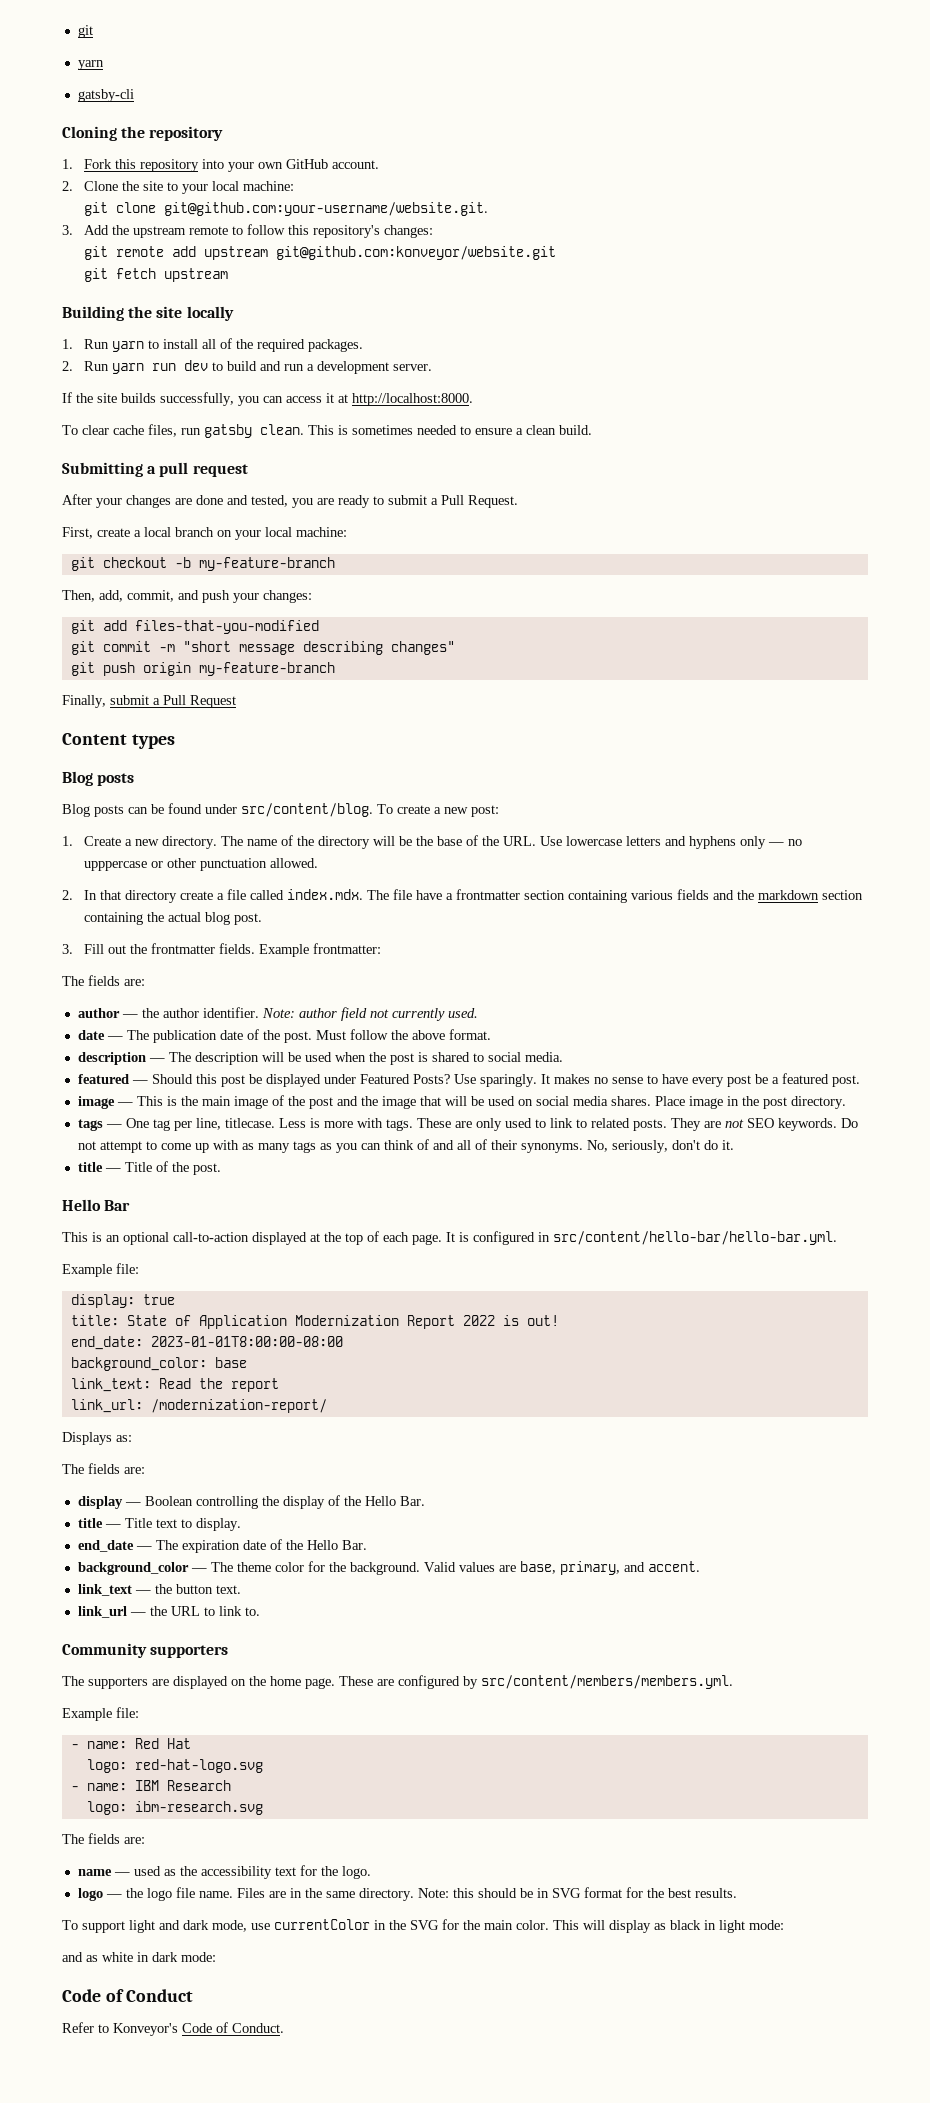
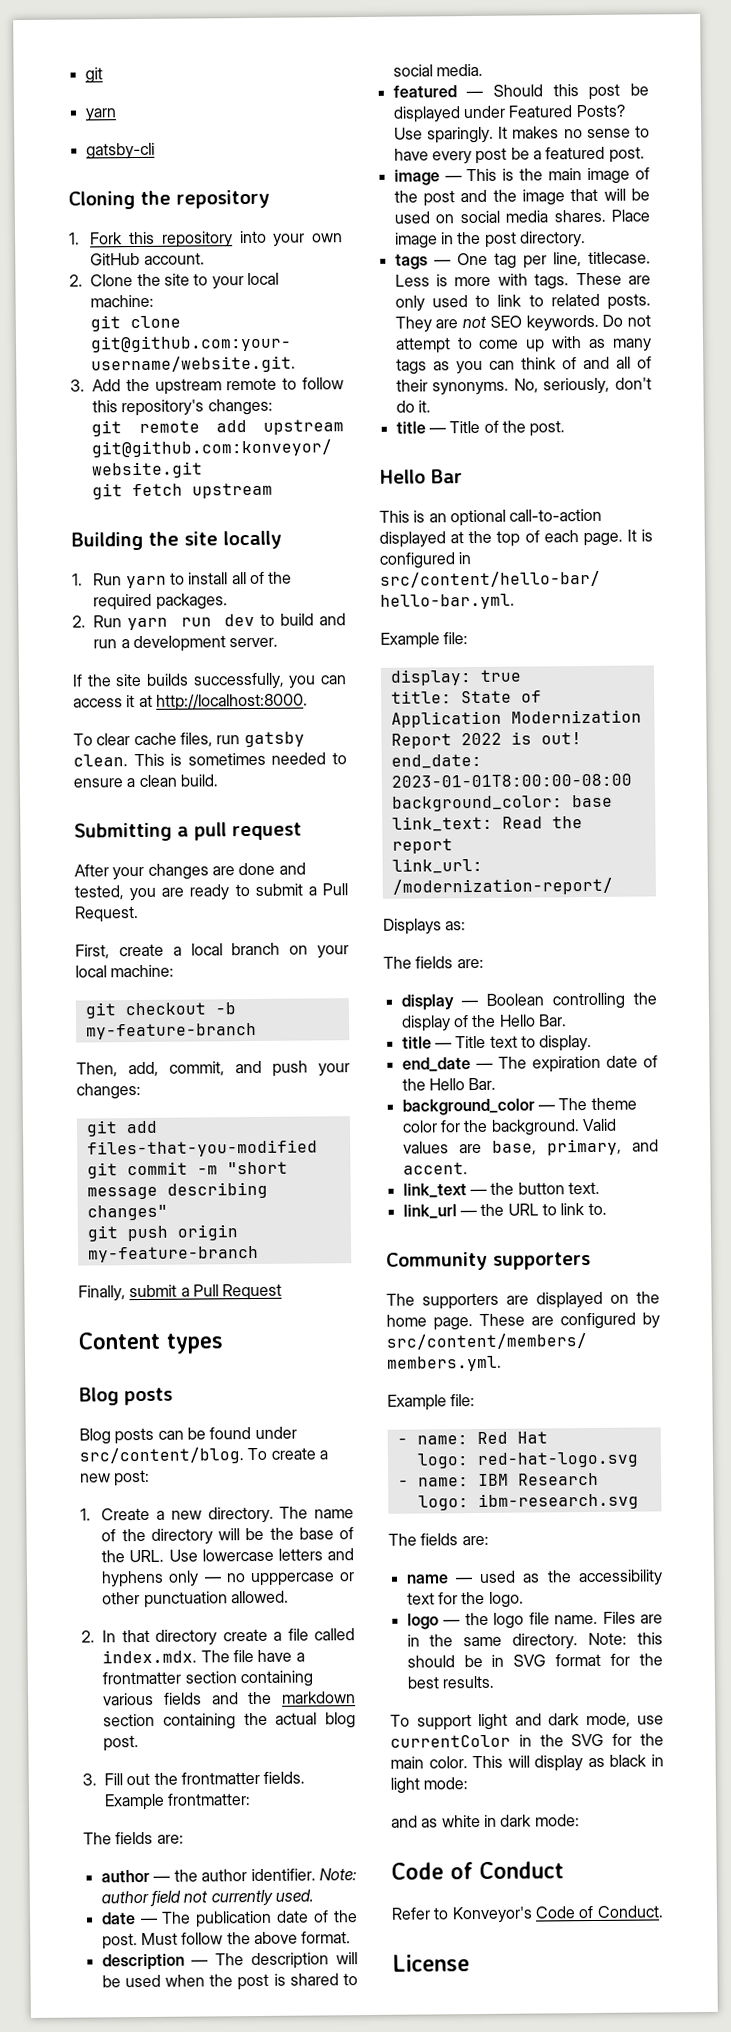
(284, 2028) none -> [392,1954,470,1972] // License

